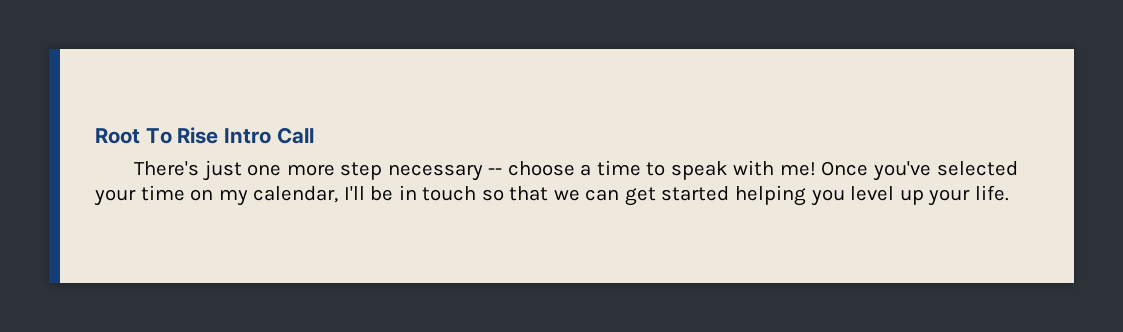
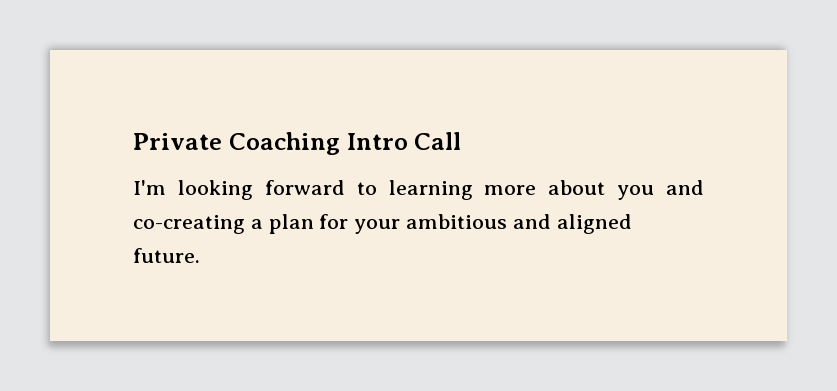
[95,127,219,144] Root To Rise -> [133,132,340,155] Private Coaching
[133,160,1018,181] [94,185,1009,206] There's just one more step necessary -- choose a time to speak with me! Once you've selected your time on my calendar, I'll be in touch so that we can get started helping you level up your life. -> [133,180,704,200] [133,214,632,234] [133,248,200,263] I'm looking forward to learning more about you and co-creating a plan for your ambitious and aligned future.

